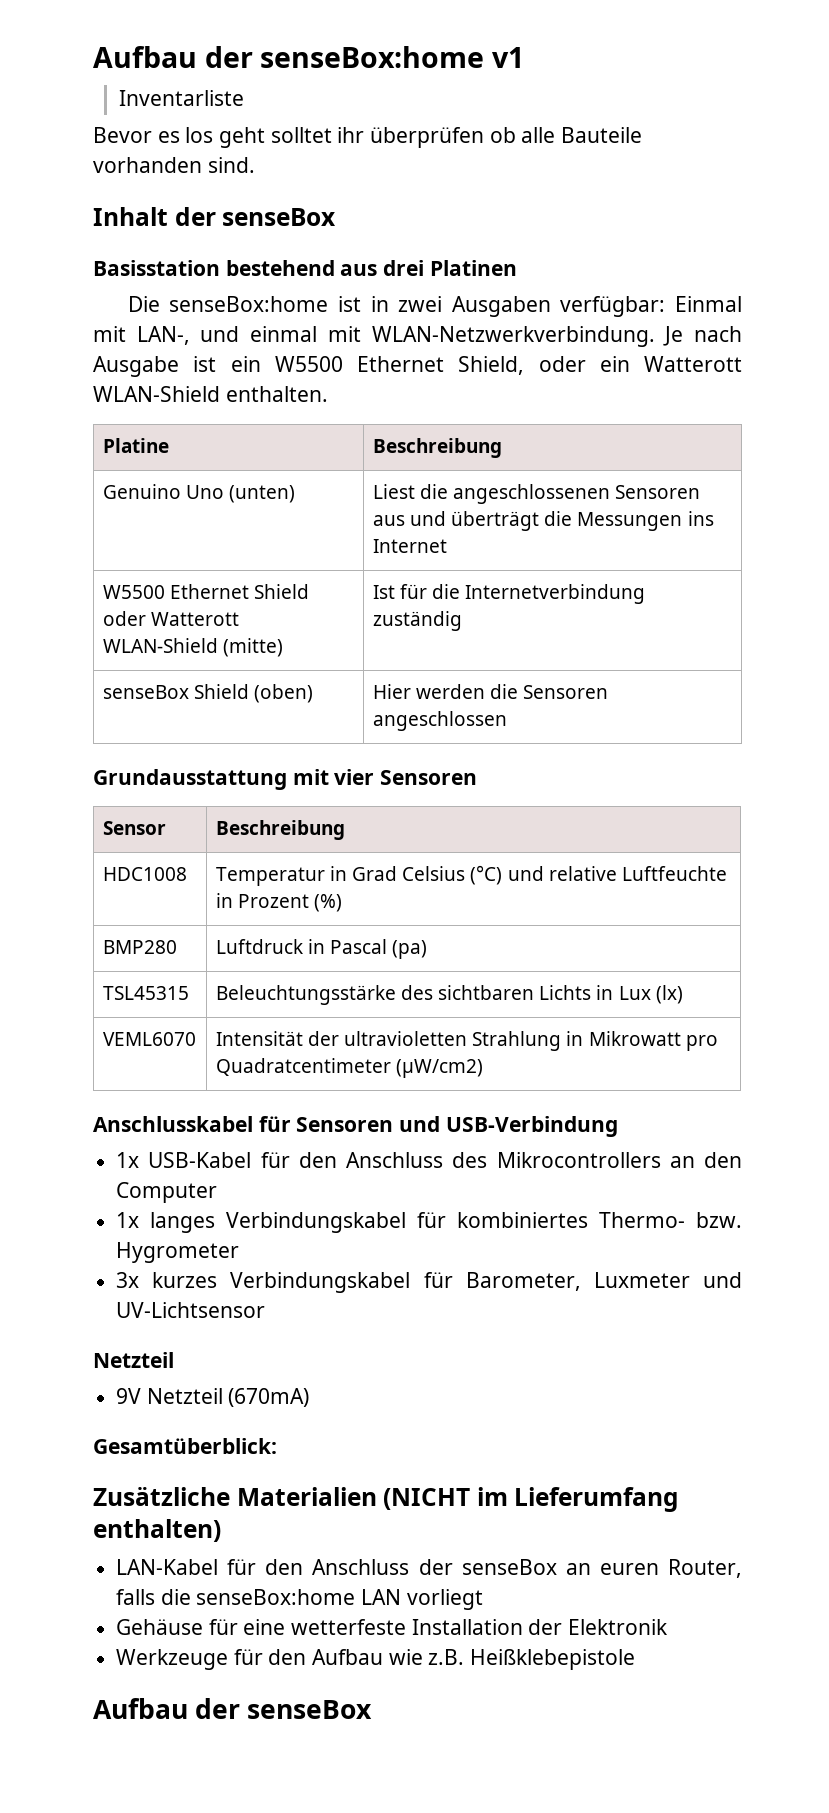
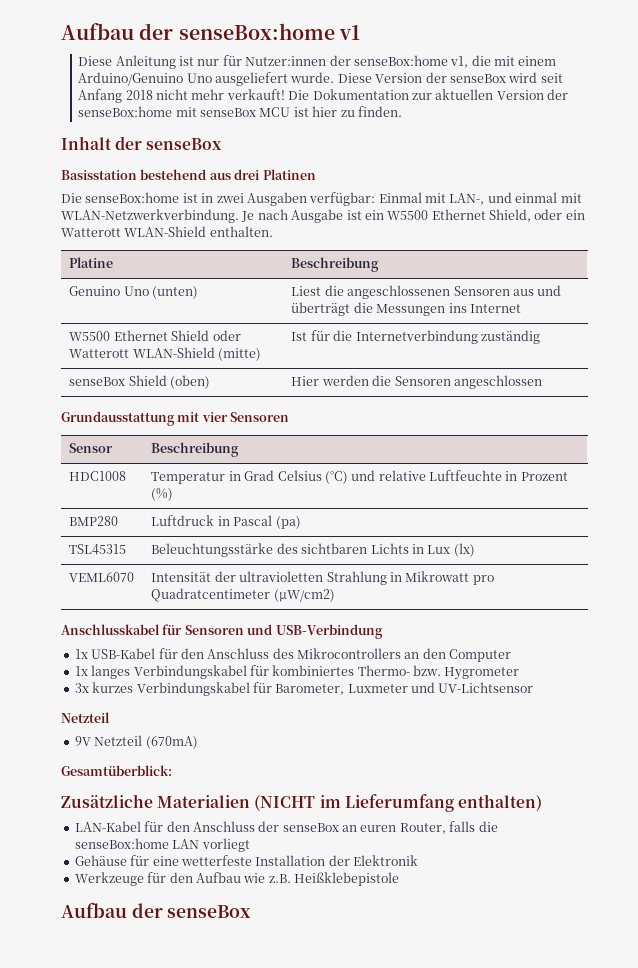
[118,90,244,106] [93,127,643,148] [93,157,255,173] Inventarliste // Bevor es los geht solltet ihr überprüfen ob alle Bauteile vorhanden sind. -> [78,55,557,69] [78,72,563,86] [78,89,569,103] [78,106,402,117] Diese Anleitung ist nur für Nutzer:innen der senseBox:home v1, die mit einem Arduino/Genuino Uno ausgeliefert wurde. Diese Version der senseBox wird seit Anfang 2018 nicht mehr verkauft! Die Dokumentation zur aktuellen Version der senseBox:home mit senseBox MCU ist hier zu finden.

